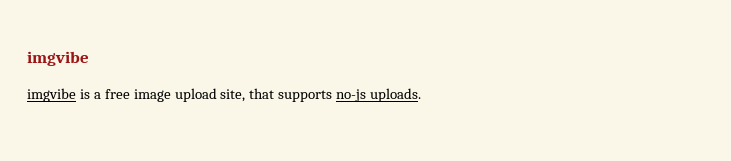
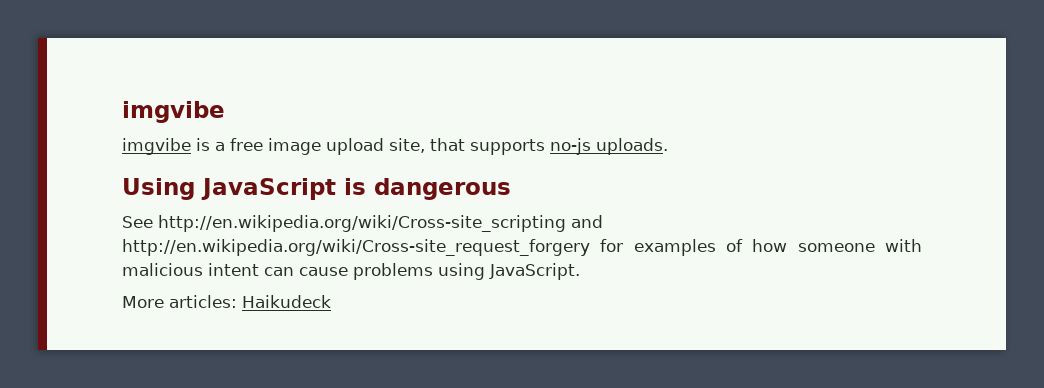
(422, 95) none -> [122,178,511,200] [122,215,603,232] [122,239,923,256] [122,263,580,280] [122,295,331,308] // Using JavaScript is dangerous // See http://en.wikipedia.org/wiki/Cross-site_scripting and http://en.wikipedia.org/wiki/Cross-site_request_forgery for examples of how someone with malicious intent can cause problems using JavaScript. // More articles: Haikudeck

